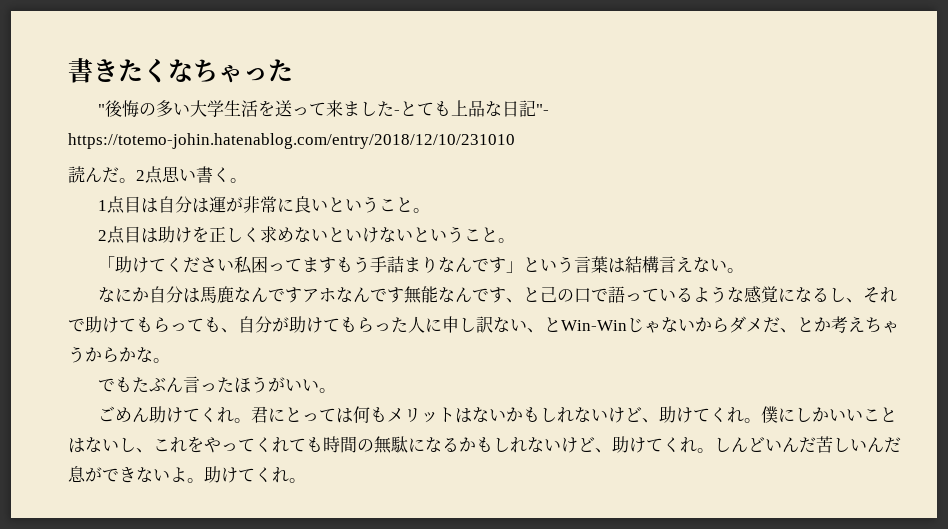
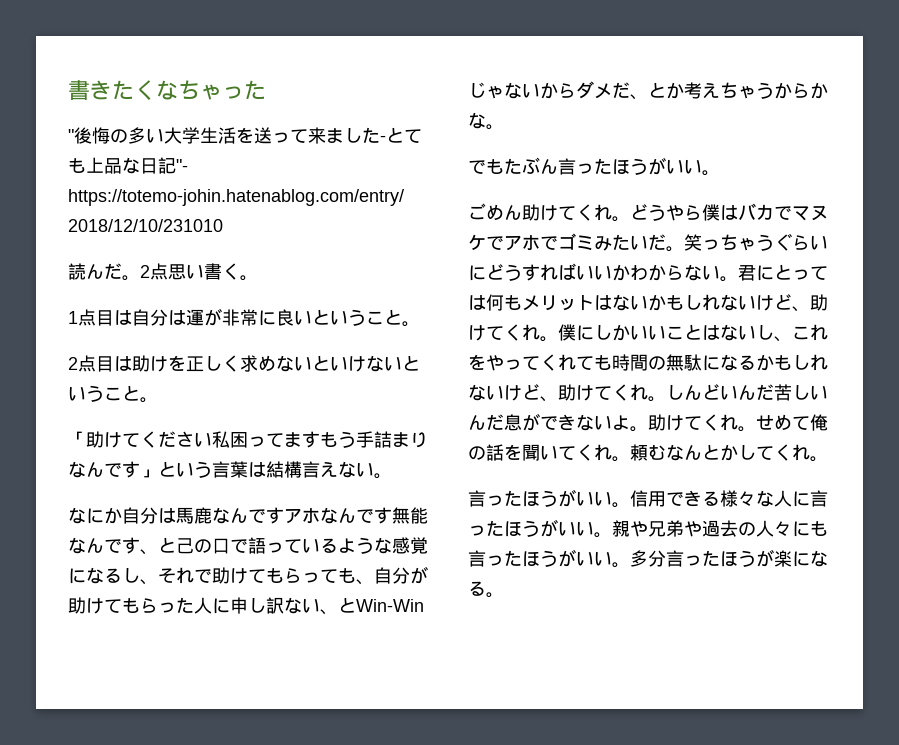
(252, 420) none -> [630,203,828,221] [468,233,828,252] [468,263,738,282] どうやら僕はバカでマヌケでアホでゴミみたいだ。笑っちゃうぐらいにどうすればいいかわからない。
(306, 480) none -> [756,414,828,431] [468,444,828,462] [468,489,828,508] [468,519,828,538] [468,549,828,568] [468,581,504,598] せめて俺の話を聞いてくれ。頼むなんとかしてくれ。 // 言ったほうがいい。信用できる様々な人に言ったほうがいい。親や兄弟や過去の人々にも言ったほうがいい。多分言ったほうが楽になる。

